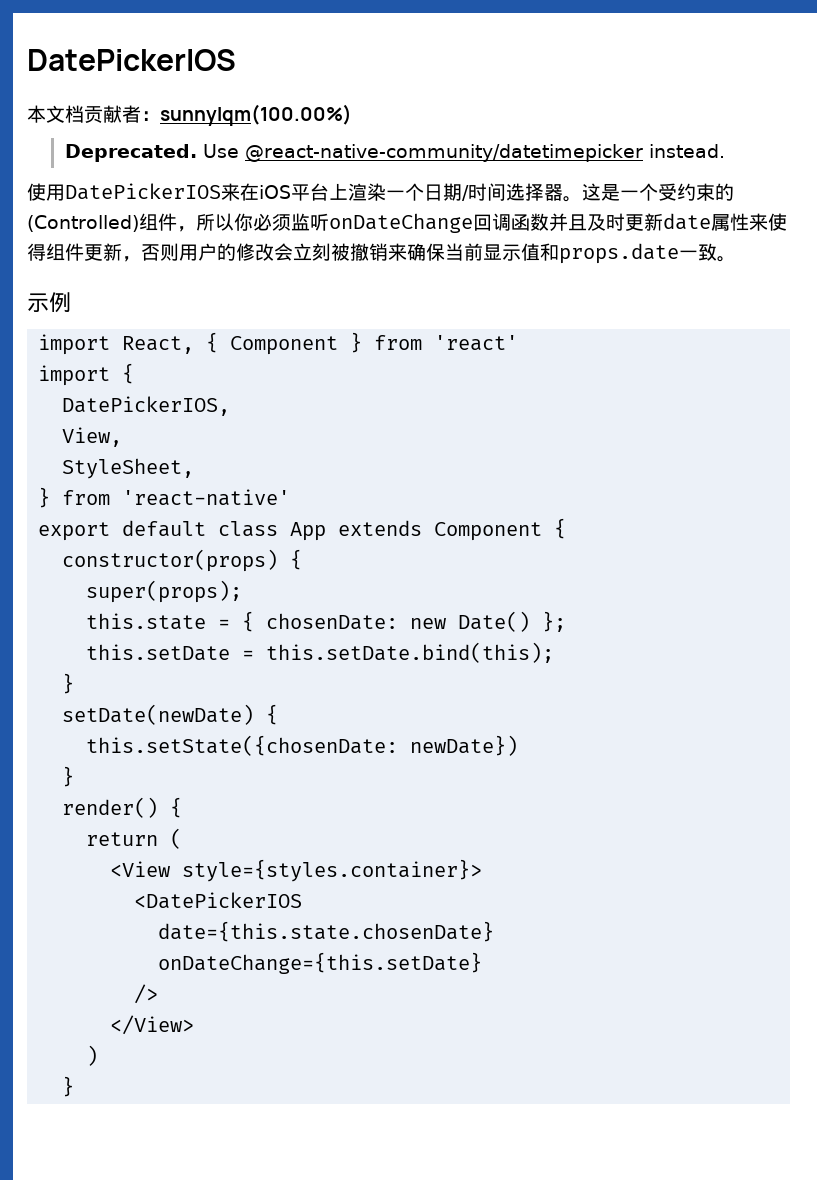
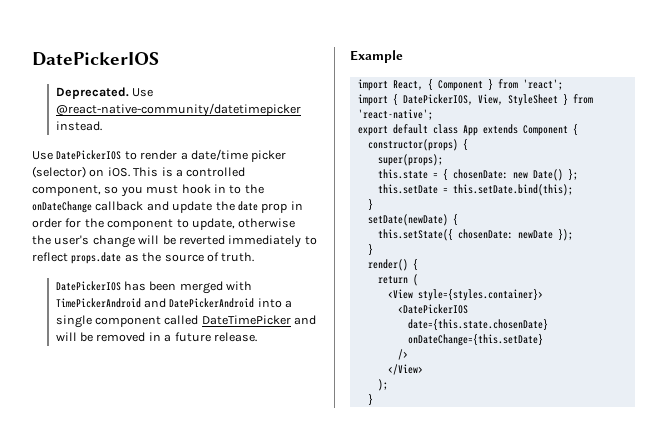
[27,49,236,71] [27,104,352,126] DatePickerIOS // 本文档贡献者：sunnylqm(100.00%) -> [32,52,159,66] DatePickerIOS
[27,183,734,202] [27,213,787,233] [27,243,736,264] [27,292,71,313] 使用DatePickerIOS来在iOS平台上渲染一个日期/时间选择器。这是一个受约束的(Controlled)组件，所以你必须监听onDateChange回调函数并且及时更新date属性来使得组件更新，否则用户的修改会立刻被撤销来确保当前显示值和props.date一致。 // 示例 -> [32,149,287,162] [32,166,246,178] [32,184,264,197] [32,201,303,213] [32,218,296,230] [32,235,317,248] [32,252,255,264] [55,281,253,294] [55,298,293,308] [55,315,317,328] [55,332,257,342] [350,50,403,63] Use DatePickerIOS to render a date/time picker (selector) on iOS. This is a controlled component, so you must hook in to the onDateChange callback and update the date prop in order for the component to update, otherwise the user's change will be reverted immediately to reflect props.date as the source of truth. // DatePickerIOS has been merged with TimePickerAndroid and DatePickerAndroid into a single component called DateTimePicker and will be removed in a future release. // Example
[434,335,519,351] 'react' -> [522,79,563,90] 'react';
(135, 373) // -> (398, 99) none
(231, 406) // -> (473, 99) none
[62,458,195,479] [38,487,291,508] // StyleSheet, // } from 'react-native' -> [507,94,593,106] [357,109,433,120] StyleSheet } from 'react-native';
[86,735,519,756] this.setState({chosenDate: newDate}) -> [377,229,573,241] this.setState({ chosenDate: newDate });
[86,1045,99,1066] ) -> [377,379,388,391] );

